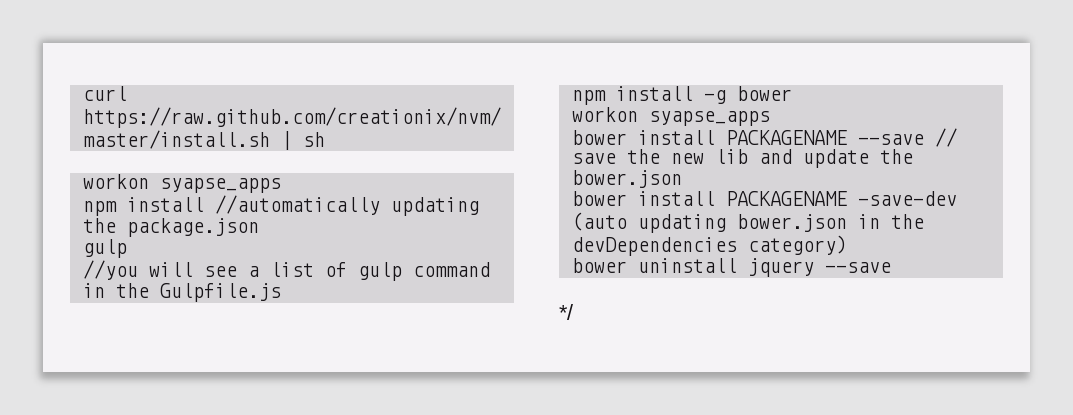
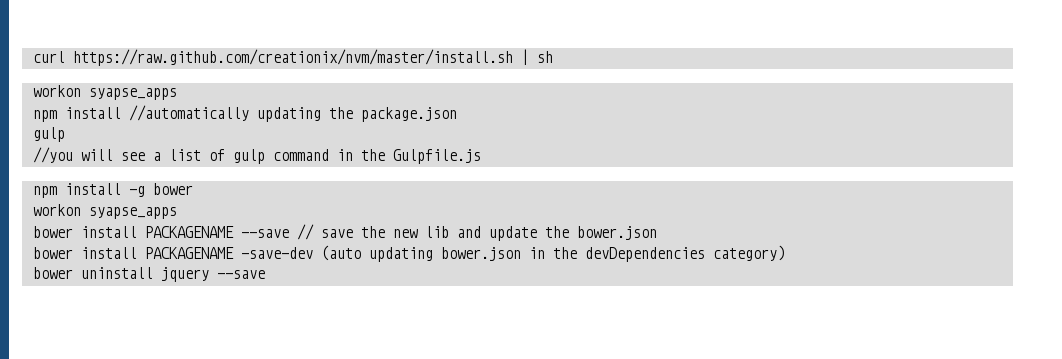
[559,304,573,320] // */ -> (265, 274) none

